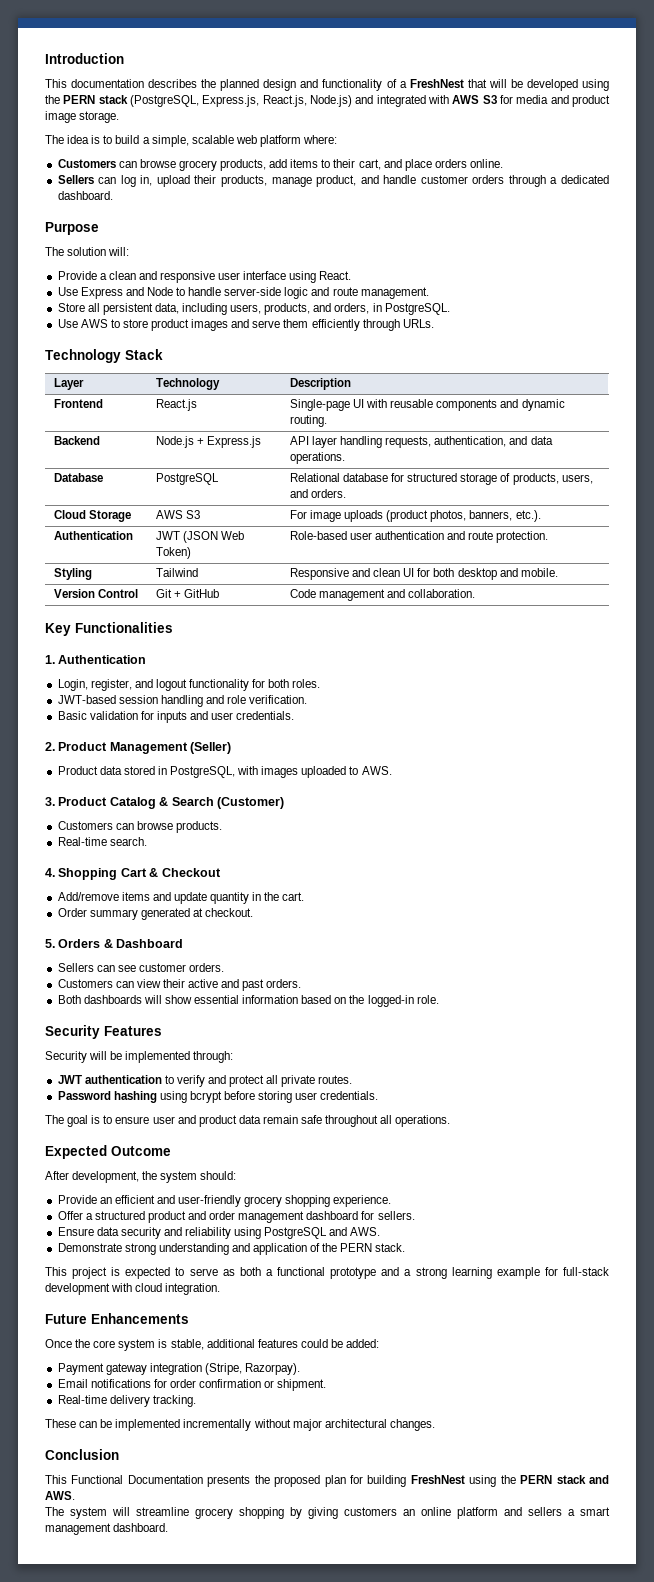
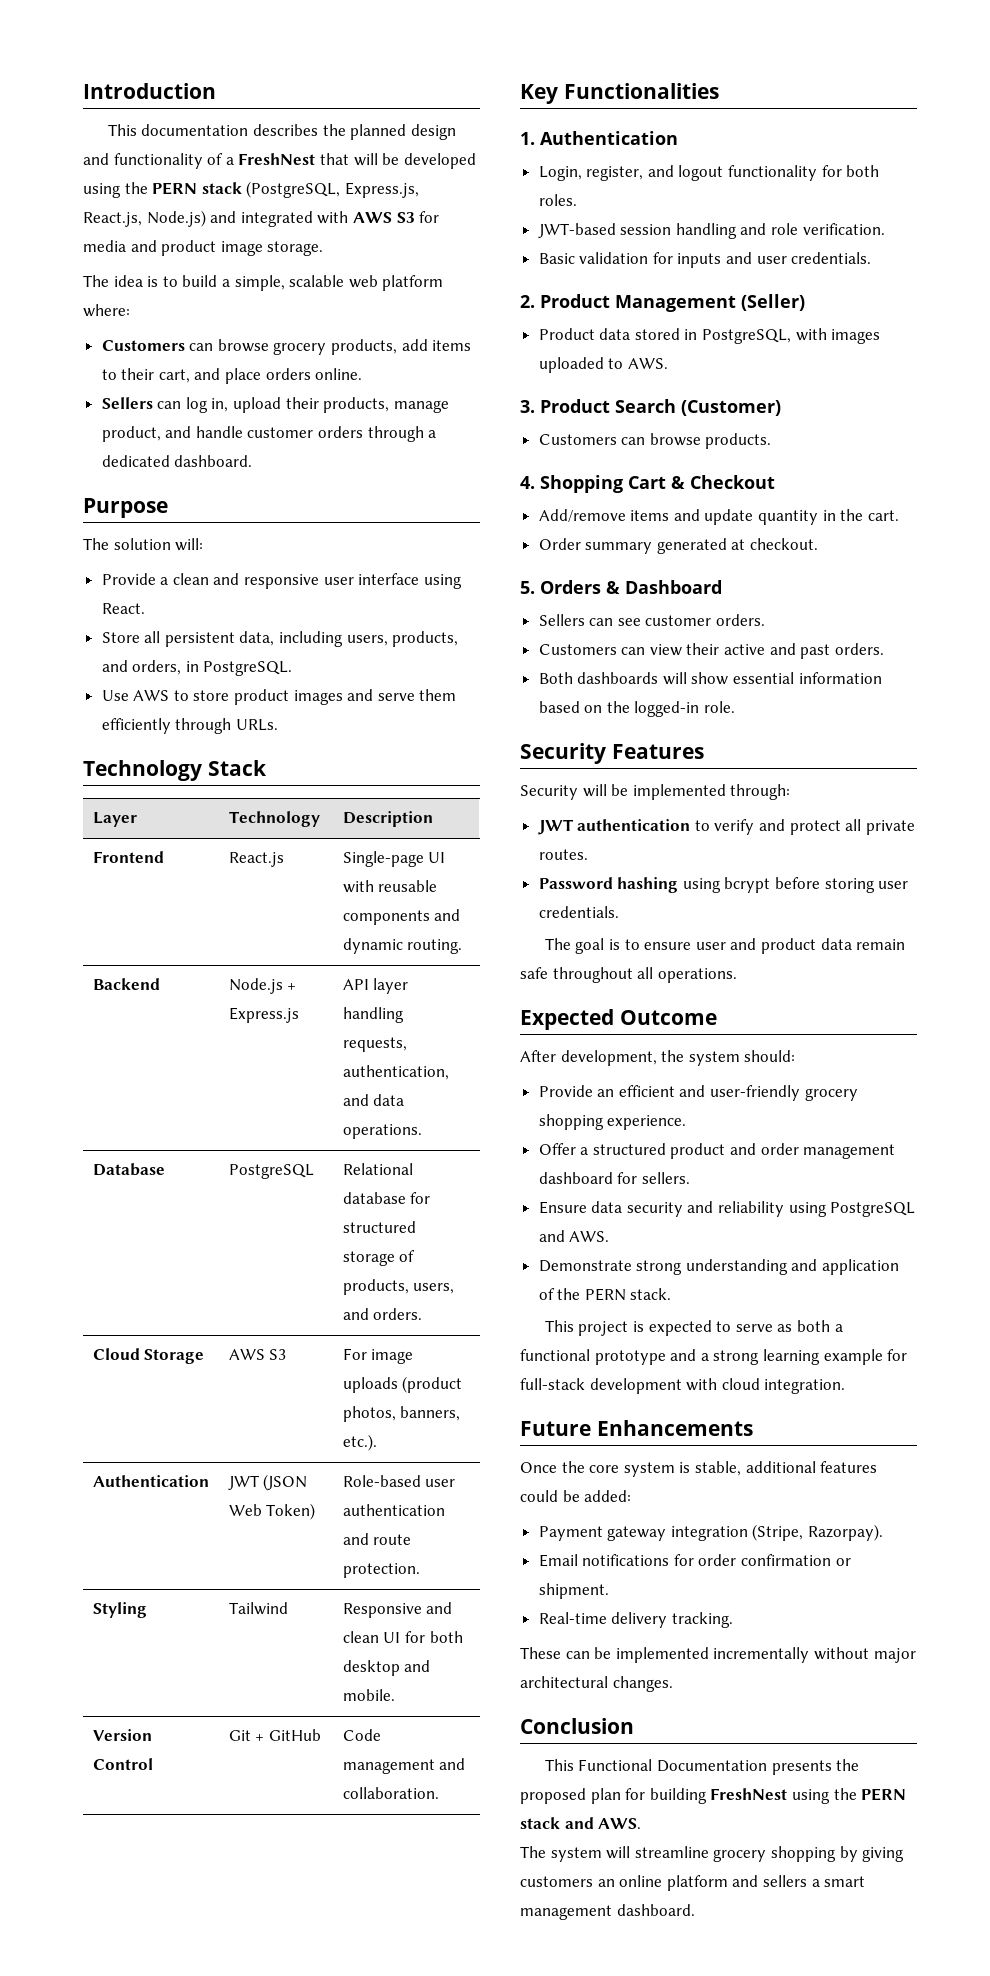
[57,287,429,299] // Use Express and Node to handle server-side logic and route management. -> (145, 608) none
[109,797,169,809] Catalog & -> (610, 406) none
[57,837,147,846] // Real-time search. -> (772, 441) none

